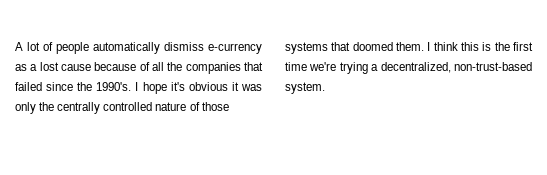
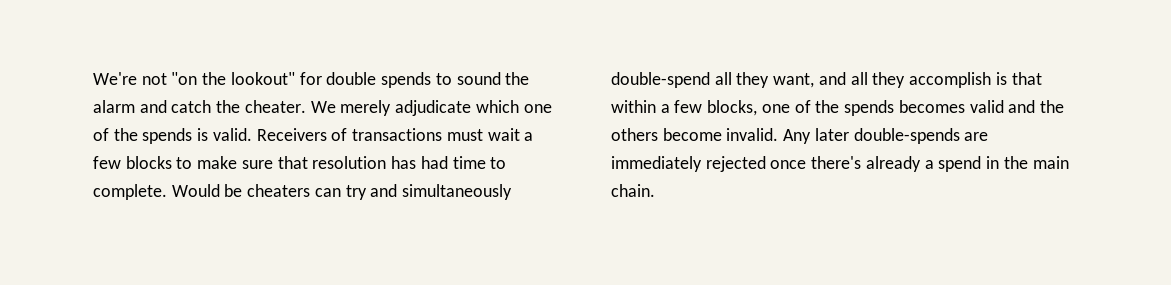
[15,42,262,54] [15,62,263,74] [15,82,262,94] [15,102,229,114] [285,42,533,54] [285,62,532,74] [285,82,325,94] A lot of people automatically dismiss e-currency as a lost cause because of all the companies that failed since the 1990's. I hope it's obvious it was only the centrally controlled nature of those systems that doomed them. I think this is the first time we're trying a decentralized, non-trust-based system. -> [93,72,530,88] [93,100,552,116] [93,128,534,144] [93,156,507,169] [93,184,513,200] [611,72,1042,88] [611,100,1064,116] [611,128,989,144] [611,156,1069,172] [611,184,655,197] We're not "on the lookout" for double spends to sound the alarm and catch the cheater. We merely adjudicate which one of the spends is valid. Receivers of transactions must wait a few blocks to make sure that resolution has had time to complete. Would be cheaters can try and simultaneously double-spend all they want, and all they accomplish is that within a few blocks, one of the spends becomes valid and the others become invalid. Any later double-spends are immediately rejected once there's already a spend in the main chain.

